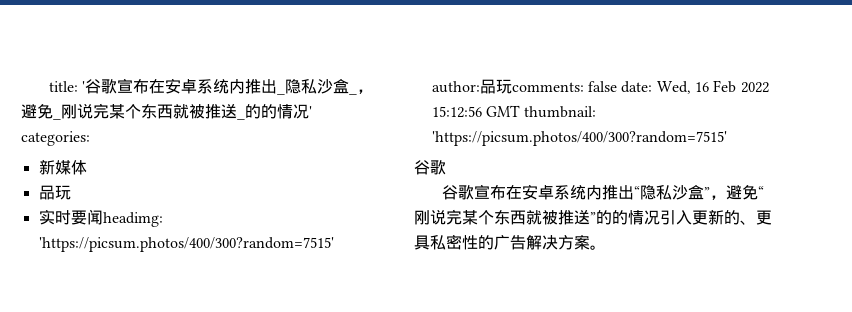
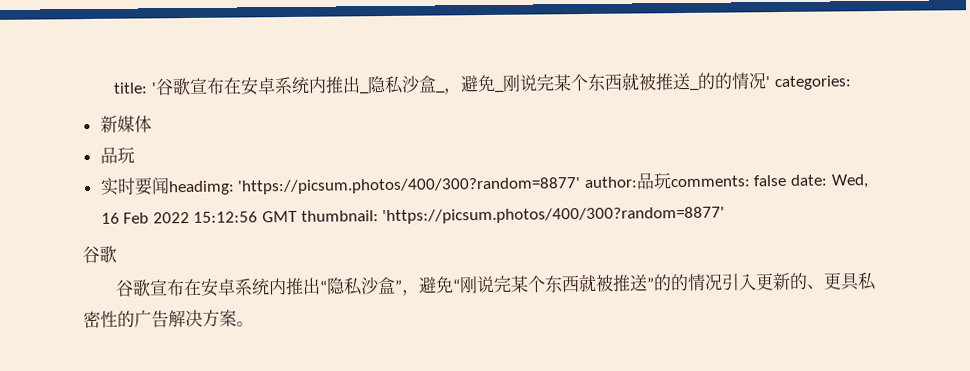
[38,237,334,252] 'https://picsum.photos/400/300?random=7515' -> [237,177,582,195] 'https://picsum.photos/400/300?random=8877'
[431,131,727,146] 'https://picsum.photos/400/300?random=7515' -> [382,206,726,225] 'https://picsum.photos/400/300?random=8877'

